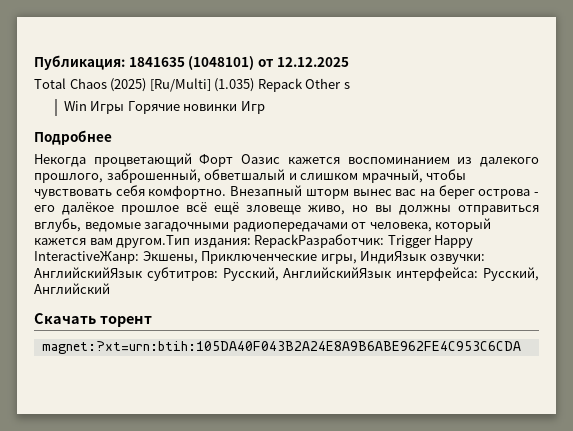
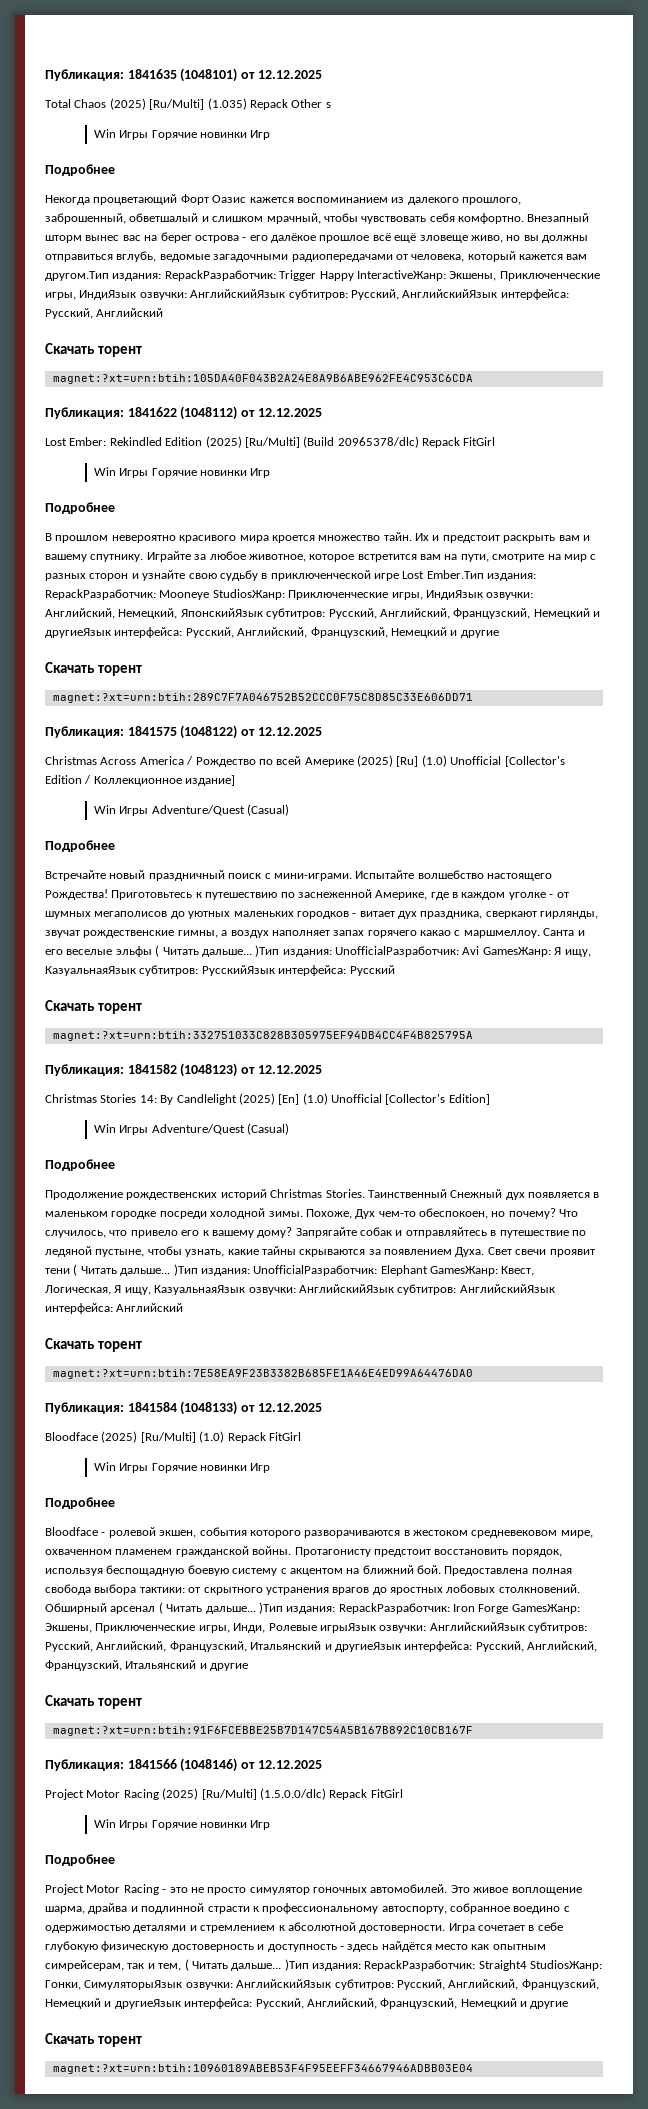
(521, 347) none -> [45,406,322,420] [45,436,496,448] [93,467,271,478] [45,502,115,514] [45,532,590,543] [45,551,597,562] [45,570,537,581] [45,589,534,600] [45,608,600,619] [45,627,499,638] [45,662,142,676] [52,693,473,703] [45,725,322,739] [45,755,565,767] [45,775,236,786] [93,804,289,816] [45,840,115,852] [45,870,552,881] [45,889,569,900] [45,911,599,919] [45,928,585,938] [45,945,591,957] [45,965,395,976] [45,1000,142,1014] [52,1031,473,1041] [45,1063,322,1077] [45,1093,490,1105] [93,1123,289,1135] [45,1159,115,1171] [45,1189,600,1200] [45,1208,579,1219] [45,1227,586,1238] [45,1246,595,1257] [45,1264,535,1276] [45,1284,555,1295] [45,1303,184,1314] [45,1338,142,1352] [52,1369,473,1379] [45,1401,322,1415] [45,1431,301,1443] [93,1462,271,1473] [45,1497,115,1509] [45,1527,593,1538] [45,1546,562,1557] [45,1565,572,1576] [45,1584,580,1595] [45,1602,580,1614] [45,1622,587,1633] [45,1641,597,1652] [45,1660,249,1671] [45,1695,142,1709] [52,1726,473,1736] [45,1758,322,1772] [45,1788,403,1800] [93,1819,271,1830] [45,1854,115,1866] [45,1884,582,1895] [45,1903,570,1914] [45,1922,563,1933] [45,1941,546,1952] [45,1959,603,1971] [45,1979,599,1990] [45,1998,569,2009] [45,2033,142,2047] [52,2064,473,2074] // Публикация: 1841622 (1048112) от 12.12.2025 // Lost Ember: Rekindled Edition (2025) [Ru/Multi] (Build 20965378/dlc) Repack FitGirl // Win Игры Горячие новинки Игр // Подробнее // В прошлом невероятно красивого мира кроется множество тайн. Их и предстоит раскрыть вам и вашему спутнику. Играйте за любое животное, которое встретится вам на пути, смотрите на мир с разных сторон и узнайте свою судьбу в приключенческой игре Lost Ember.Тип издания: RepackРазработчик: Mooneye StudiosЖанр: Приключенческие игры, ИндиЯзык озвучки: Английский, Немецкий, ЯпонскийЯзык субтитров: Русский, Английский, Французский, Немецкий и другиеЯзык интерфейса: Русский, Английский, Французский, Немецкий и другие // Скачать торент // magnet:?xt=urn:btih:289C7F7A046752B52CCC0F75C8D85C33E606DD71 // Публикация: 1841575 (1048122) от 12.12.2025 // Christmas Across America / Рождество по всей Америке (2025) [Ru] (1.0) Unofficial [Collector's Edition / Коллекционное издание] // Win Игры Adventure/Quest (Casual) // Подробнее // Встречайте новый праздничный поиск с мини-играми. Испытайте волшебство настоящего Рождества! Приготовьтесь к путешествию по заснеженной Америке, где в каждом уголке - от шумных мегаполисов до уютных маленьких городков - витает дух праздника, сверкают гирлянды, звучат рождественские гимны, а воздух наполняет запах горячего какао с маршмеллоу. Санта и его веселые эльфы ( Читать дальше... )Тип издания: UnofficialРазработчик: Avi GamesЖанр: Я ищу, КазуальнаяЯзык субтитров: РусскийЯзык интерфейса: Русский // Скачать торент // magnet:?xt=urn:btih:332751033C828B305975EF94DB4CC4F4B825795A // Публикация: 1841582 (1048123) от 12.12.2025 // Christmas Stories 14: By Candlelight (2025) [En] (1.0) Unofficial [Collector's Edition] // Win Игры Adventure/Quest (Casual) // Подробнее // Продолжение рождественских историй Christmas Stories. Таинственный Снежный дух появляется в маленьком городке посреди холодной зимы. Похоже, Дух чем-то обеспокоен, но почему? Что случилось, что привело его к вашему дому? Запрягайте собак и отправляйтесь в путешествие по ледяной пустыне, чтобы узнать, какие тайны скрываются за появлением Духа. Свет свечи проявит тени ( Читать дальше... )Тип издания: UnofficialРазработчик: Elephant GamesЖанр: Квест, Логическая, Я ищу, КазуальнаяЯзык озвучки: АнглийскийЯзык субтитров: АнглийскийЯзык интерфейса: Английский // Скачать торент // magnet:?xt=urn:btih:7E58EA9F23B3382B685FE1A46E4ED99A64476DA0 // Публикация: 1841584 (1048133) от 12.12.2025 // Bloodface (2025) [Ru/Multi] (1.0) Repack FitGirl // Win Игры Горячие новинки Игр // Подробнее // Bloodface - ролевой экшен, события которого разворачиваются в жестоком средневековом мире, охваченном пламенем гражданской войны. Протагонисту предстоит восстановить порядок, используя беспощадную боевую систему с акцентом на ближний бой. Предоставлена полная свобода выбора тактики: от скрытного устранения врагов до яростных лобовых столкновений. Обширный арсенал ( Читать дальше... )Тип издания: RepackРазработчик: Iron Forge GamesЖанр: Экшены, Приключенческие игры, Инди, Ролевые игрыЯзык озвучки: АнглийскийЯзык субтитров: Русский, Английский, Французский, Итальянский и другиеЯзык интерфейса: Русский, Английский, Французский, Итальянский и другие // Скачать торент // magnet:?xt=urn:btih:91F6FCEBBE25B7D147C54A5B167B892C10CB167F // Публикация: 1841566 (1048146) от 12.12.2025 // Project Motor Racing (2025) [Ru/Multi] (1.5.0.0/dlc) Repack FitGirl // Win Игры Горячие новинки Игр // Подробнее // Project Motor Racing - это не просто симулятор гоночных автомобилей. Это живое воплощение шарма, драйва и подлинной страсти к профессиональному автоспорту, собранное воедино с одержимостью деталями и стремлением к абсолютной достоверности. Игра сочетает в себе глубокую физическую достоверность и доступность - здесь найдётся место как опытным симрейсерам, так и тем, ( Читать дальше... )Тип издания: RepackРазработчик: Straight4 StudiosЖанр: Гонки, СимуляторыЯзык озвучки: АнглийскийЯзык субтитров: Русский, Английский, Французский, Немецкий и другиеЯзык интерфейса: Русский, Английский, Французский, Немецкий и другие // Скачать торент // magnet:?xt=urn:btih:10960189ABEB53F4F95EEFF34667946ADBB03E04

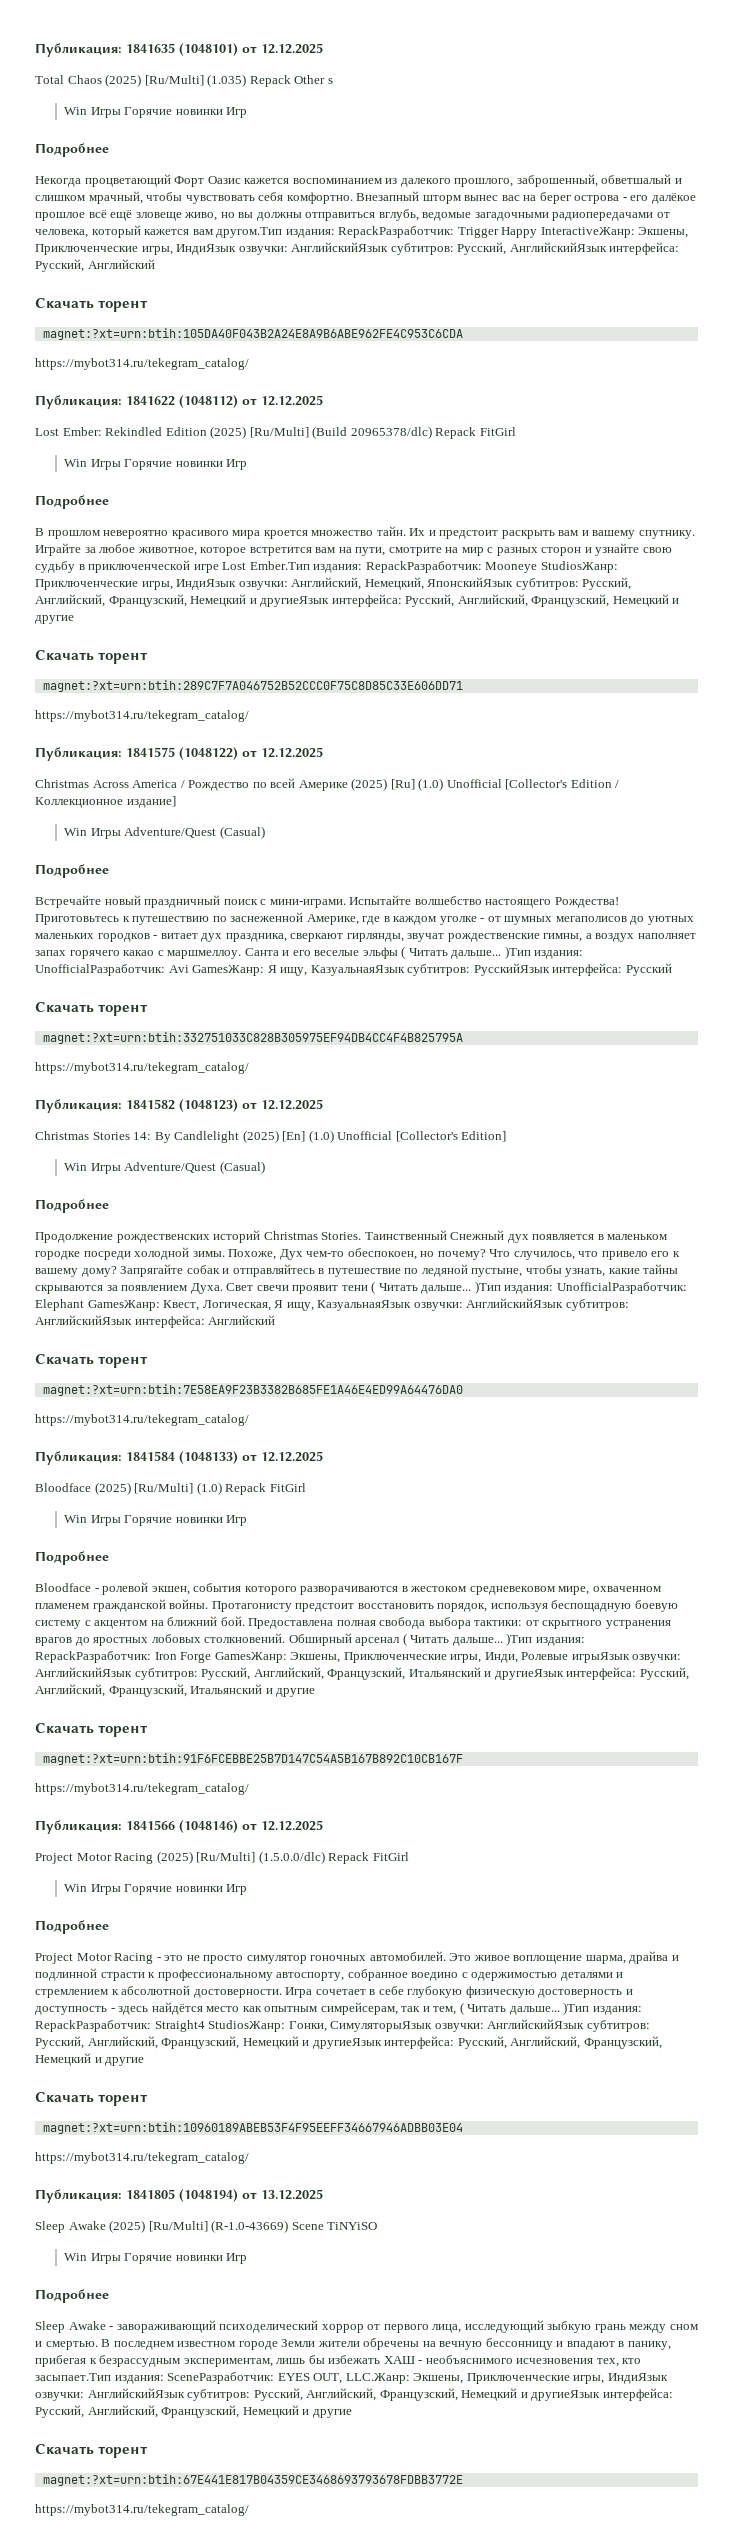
(473, 379) none -> [35,358,249,370] // https://mybot314.ru/tekegram_catalog/
(473, 698) none -> [35,710,249,722] // https://mybot314.ru/tekegram_catalog/
(473, 1036) none -> [35,1062,249,1074] // https://mybot314.ru/tekegram_catalog/
(473, 1374) none -> [35,1414,249,1426] // https://mybot314.ru/tekegram_catalog/
(473, 1731) none -> [35,1783,249,1795] // https://mybot314.ru/tekegram_catalog/
(473, 2069) none -> [35,2152,249,2164] [35,2189,323,2203] [35,2220,378,2233] [64,2253,248,2264] [35,2289,109,2303] [35,2320,698,2333] [35,2338,671,2350] [35,2355,642,2367] [35,2372,668,2384] [35,2388,673,2401] [35,2405,352,2418] [35,2444,148,2458] [42,2474,463,2486] [35,2504,249,2516] // https://mybot314.ru/tekegram_catalog/ // Публикация: 1841805 (1048194) от 13.12.2025 // Sleep Awake (2025) [Ru/Multi] (R-1.0-43669) Scene TiNYiSO // Win Игры Горячие новинки Игр // Подробнее // Sleep Awake - завораживающий психоделический хоррор от первого лица, исследующий зыбкую грань между сном и смертью. В последнем известном городе Земли жители обречены на вечную бессонницу и впадают в панику, прибегая к безрассудным экспериментам, лишь бы избежать ХАШ - необъяснимого исчезновения тех, кто засыпает.Тип издания: SceneРазработчик: EYES OUT, LLC.Жанр: Экшены, Приключенческие игры, ИндиЯзык озвучки: АнглийскийЯзык субтитров: Русский, Английский, Французский, Немецкий и другиеЯзык интерфейса: Русский, Английский, Французский, Немецкий и другие // Скачать торент // magnet:?xt=urn:btih:67E441E817B04359CE3468693793678FDBB3772E // https://mybot314.ru/tekegram_catalog/

